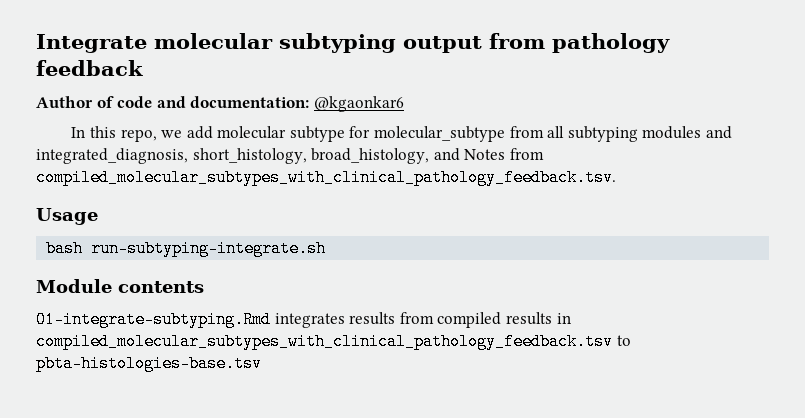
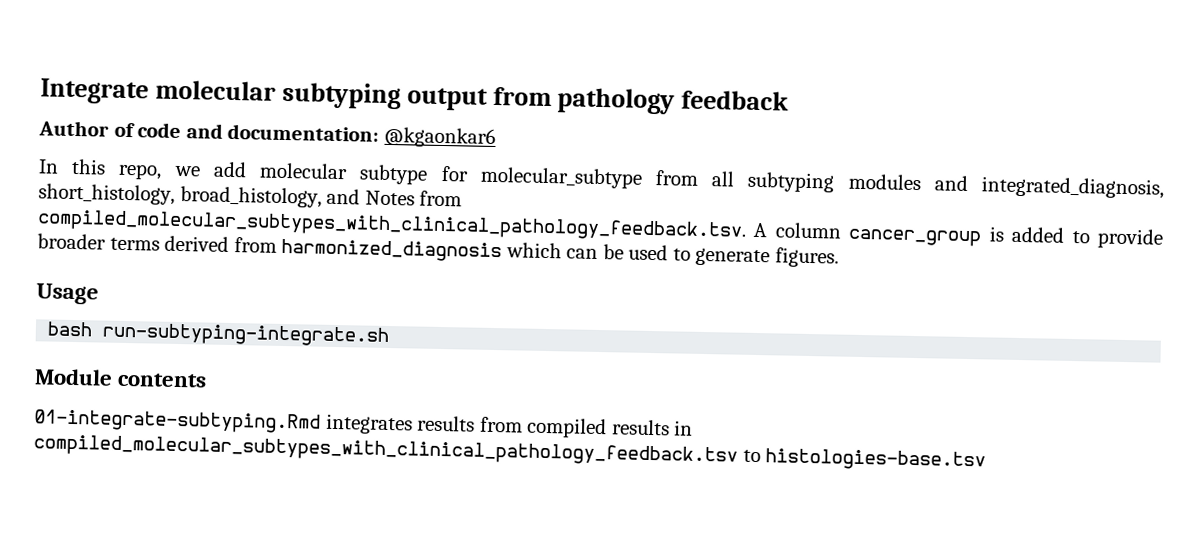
(616, 177) none -> [753,222,1165,249] [37,233,839,268] A column cancer_group is added to provide broader terms derived from harmonized_diagnosis which can be used to generate figures.
[36,355,262,372] pbta-histologies-base.tsv -> [765,448,987,472] histologies-base.tsv

